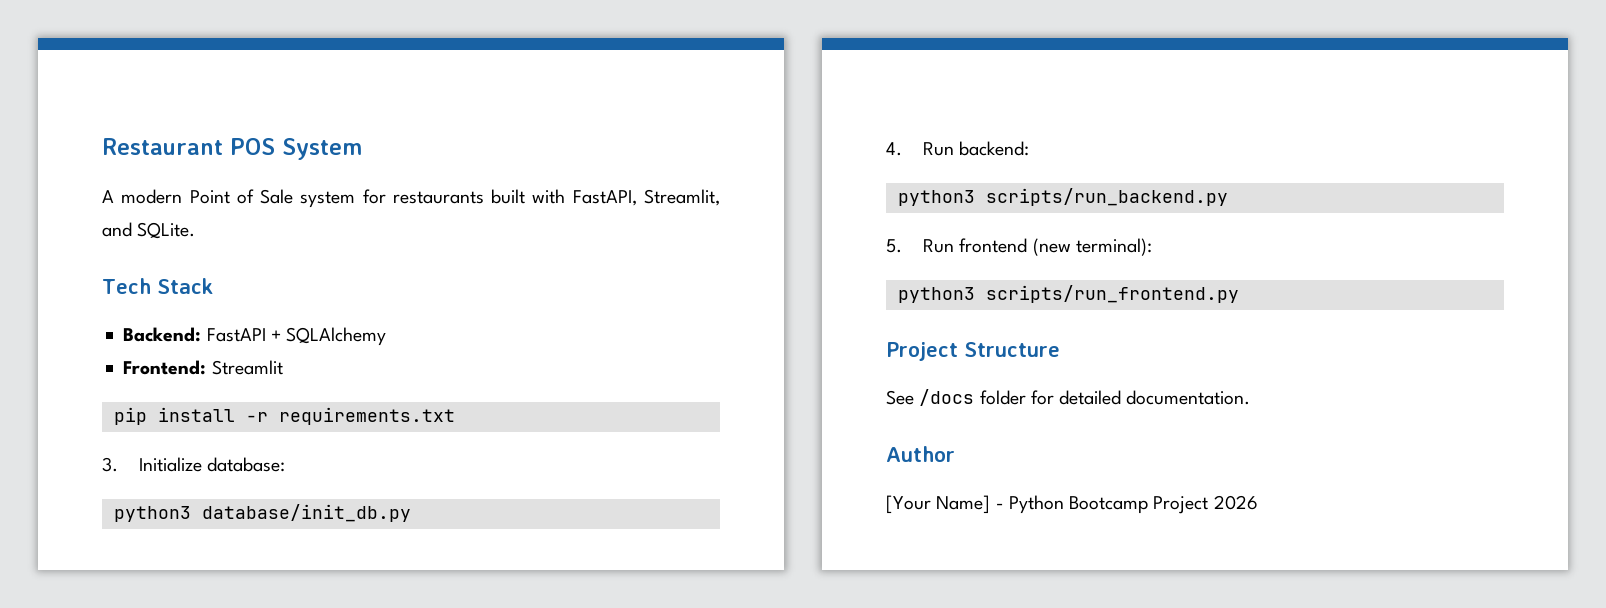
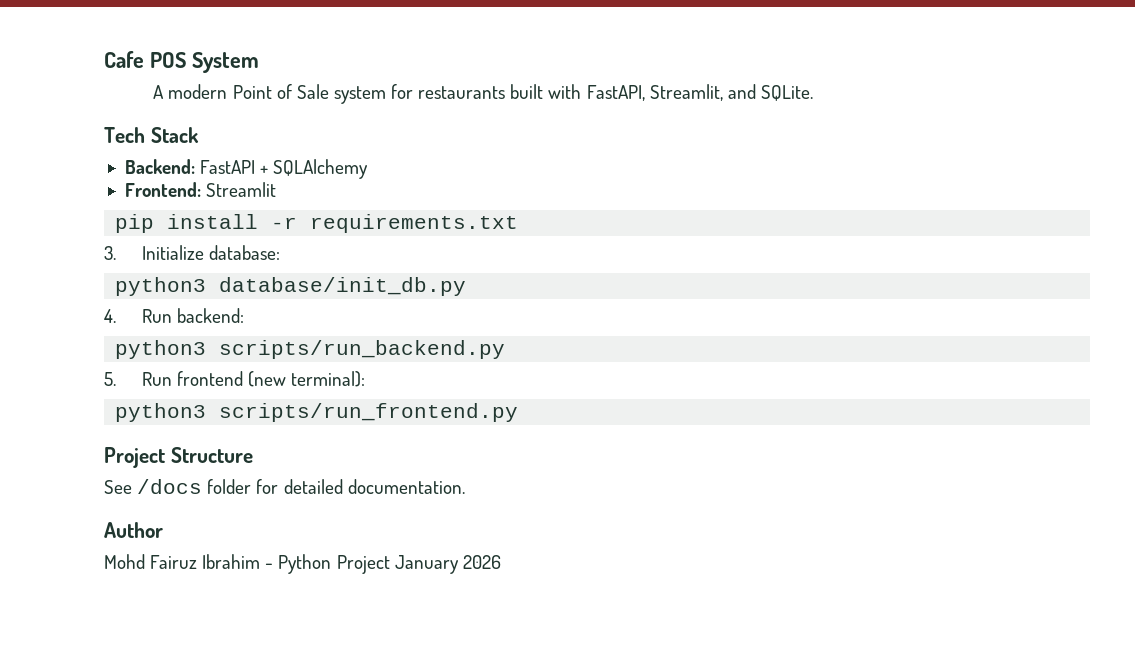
[102,138,223,155] Restaurant -> [104,51,144,68] Cafe
[886,495,1209,514] [Your Name] - Python Bootcamp Project -> [104,554,459,574] Mohd Fairuz Ibrahim - Python Project January

